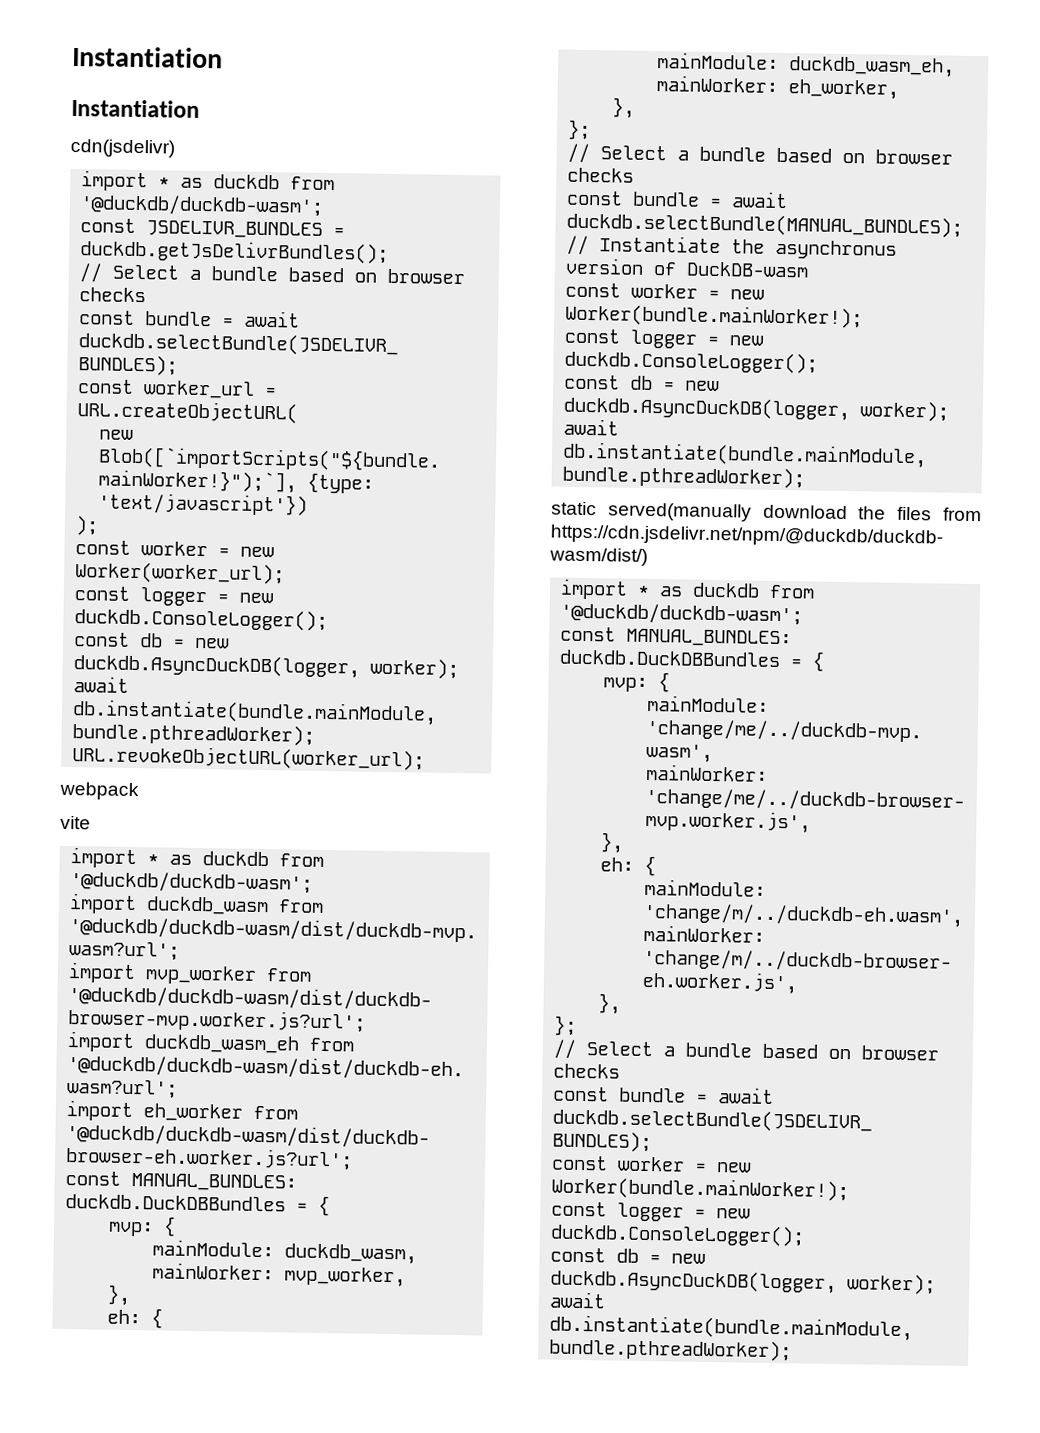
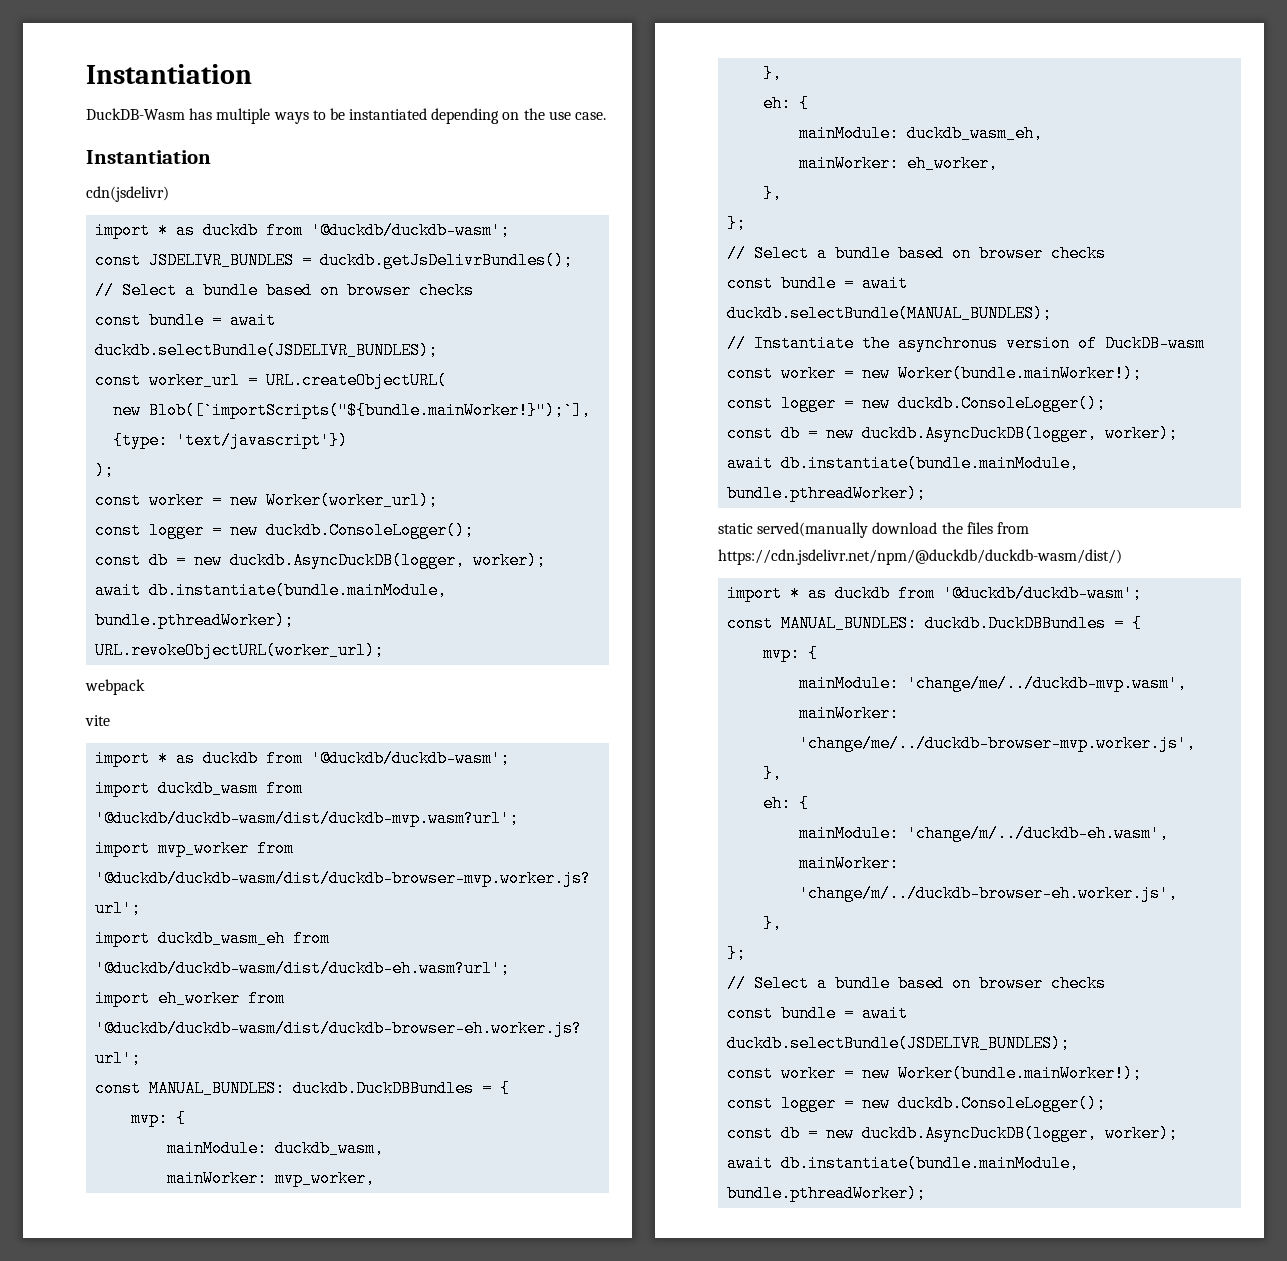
[72,45,223,69] Instantiation -> [86,64,252,84] [86,108,607,124] Instantiation // DuckDB-Wasm has multiple ways to be instantiated depending on the use case.

